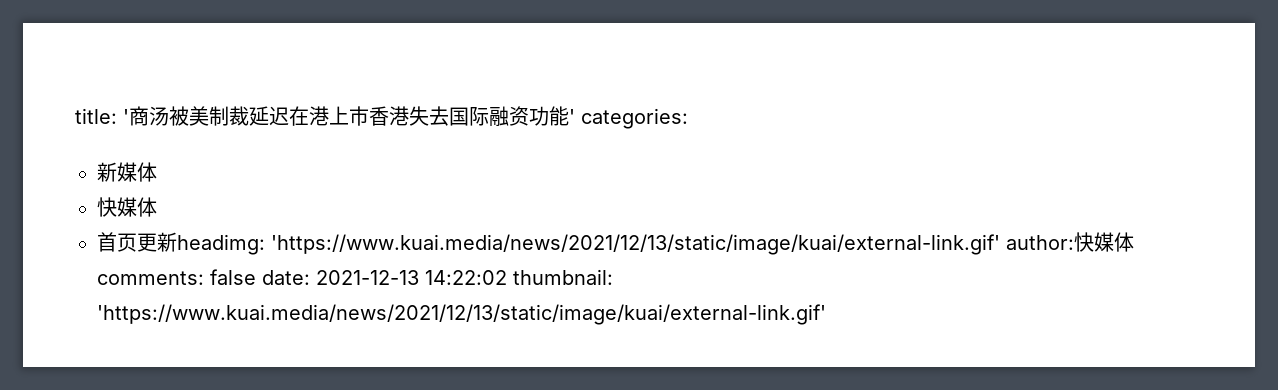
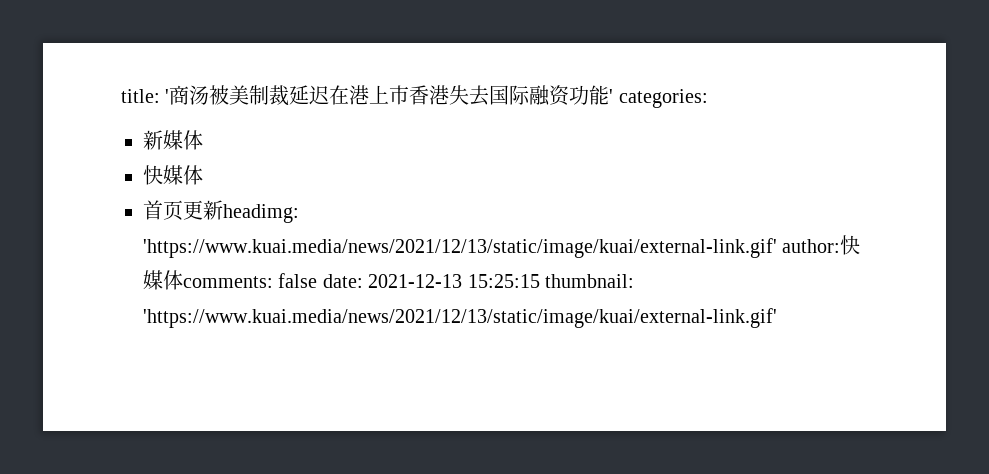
[425,270,507,285] 14:22:02 -> [467,274,540,288] 15:25:15

